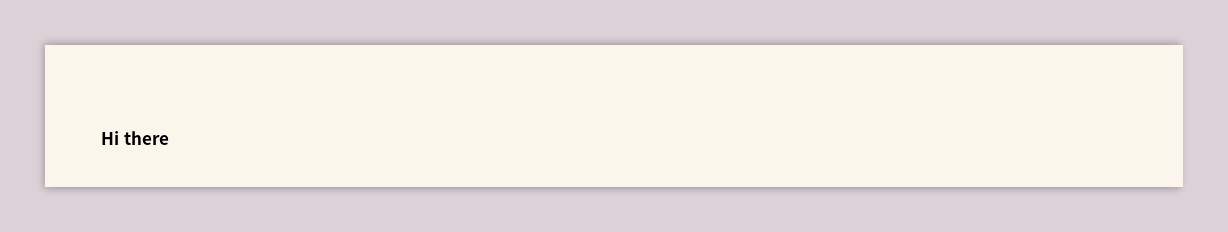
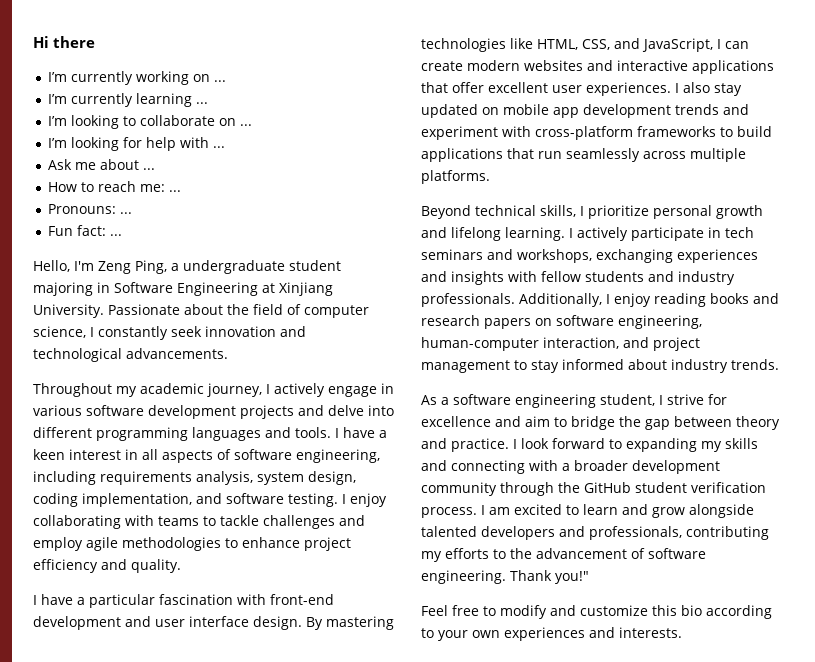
(169, 138) none -> [48,71,227,85] [48,93,209,107] [48,115,253,129] [48,137,226,151] [48,159,156,170] [48,181,182,192] [48,204,133,214] [48,225,123,236] [33,260,341,274] [33,282,333,296] [33,304,369,318] [33,326,306,340] [33,348,228,362] [33,383,394,397] [33,405,394,419] [33,427,387,441] [33,449,380,463] [33,471,356,485] [33,493,387,507] [33,515,365,529] [33,537,351,551] [33,559,181,573] [33,594,334,608] [33,616,394,630] [421,38,749,52] [421,60,774,74] [421,82,742,96] [421,104,749,118] [421,126,772,140] [421,148,746,162] [421,170,490,184] [421,205,763,219] [421,227,754,241] [421,249,758,263] [421,271,735,285] [421,293,779,307] [421,315,702,329] [421,337,700,351] [421,359,779,373] [421,394,727,408] [421,416,780,430] [421,438,758,452] [421,460,720,474] [421,482,766,496] [421,504,754,518] [421,526,769,540] [421,548,706,562] [421,570,589,584] [421,605,772,619] [421,627,682,641] // I’m currently working on ... // I’m currently learning ... // I’m looking to collaborate on ... // I’m looking for help with ... // Ask me about ... // How to reach me: ... // Pronouns: ... // Fun fact: ... // Hello, I'm Zeng Ping, a undergraduate student majoring in Software Engineering at Xinjiang University. Passionate about the field of computer science, I constantly seek innovation and technological advancements. // Throughout my academic journey, I actively engage in various software development projects and delve into different programming languages and tools. I have a keen interest in all aspects of software engineering, including requirements analysis, system design, coding implementation, and software testing. I enjoy collaborating with teams to tackle challenges and employ agile methodologies to enhance project efficiency and quality. // I have a particular fascination with front-end development and user interface design. By mastering technologies like HTML, CSS, and JavaScript, I can create modern websites and interactive applications that offer excellent user experiences. I also stay updated on mobile app development trends and experiment with cross-platform frameworks to build applications that run seamlessly across multiple platforms. // Beyond technical skills, I prioritize personal growth and lifelong learning. I actively participate in tech seminars and workshops, exchanging experiences and insights with fellow students and industry professionals. Additionally, I enjoy reading books and research papers on software engineering, human-computer interaction, and project management to stay informed about industry trends. // As a software engineering student, I strive for excellence and aim to bridge the gap between theory and practice. I look forward to expanding my skills and connecting with a broader development community through the GitHub student verification process. I am excited to learn and grow alongside talented developers and professionals, contributing my efforts to the advancement of software engineering. Thank you!" // Feel free to modify and customize this bio according to your own experiences and interests.

